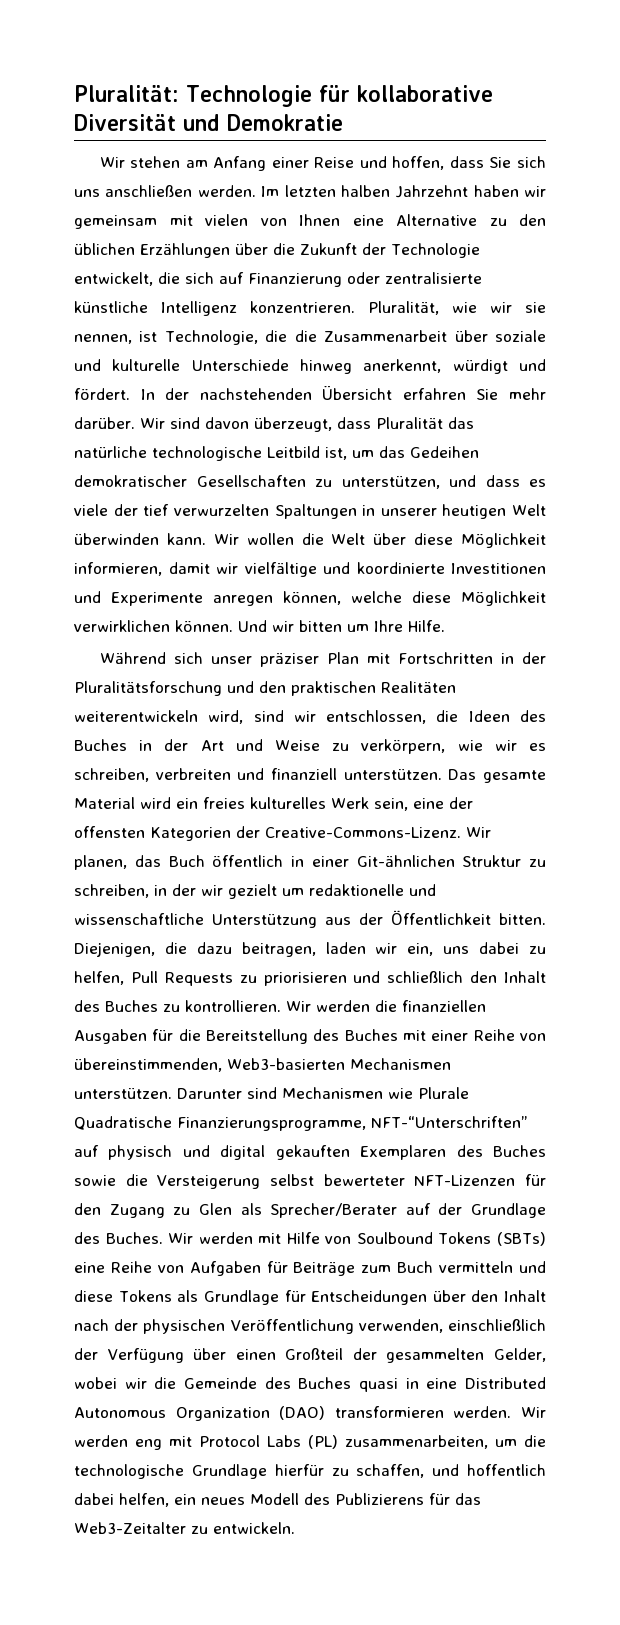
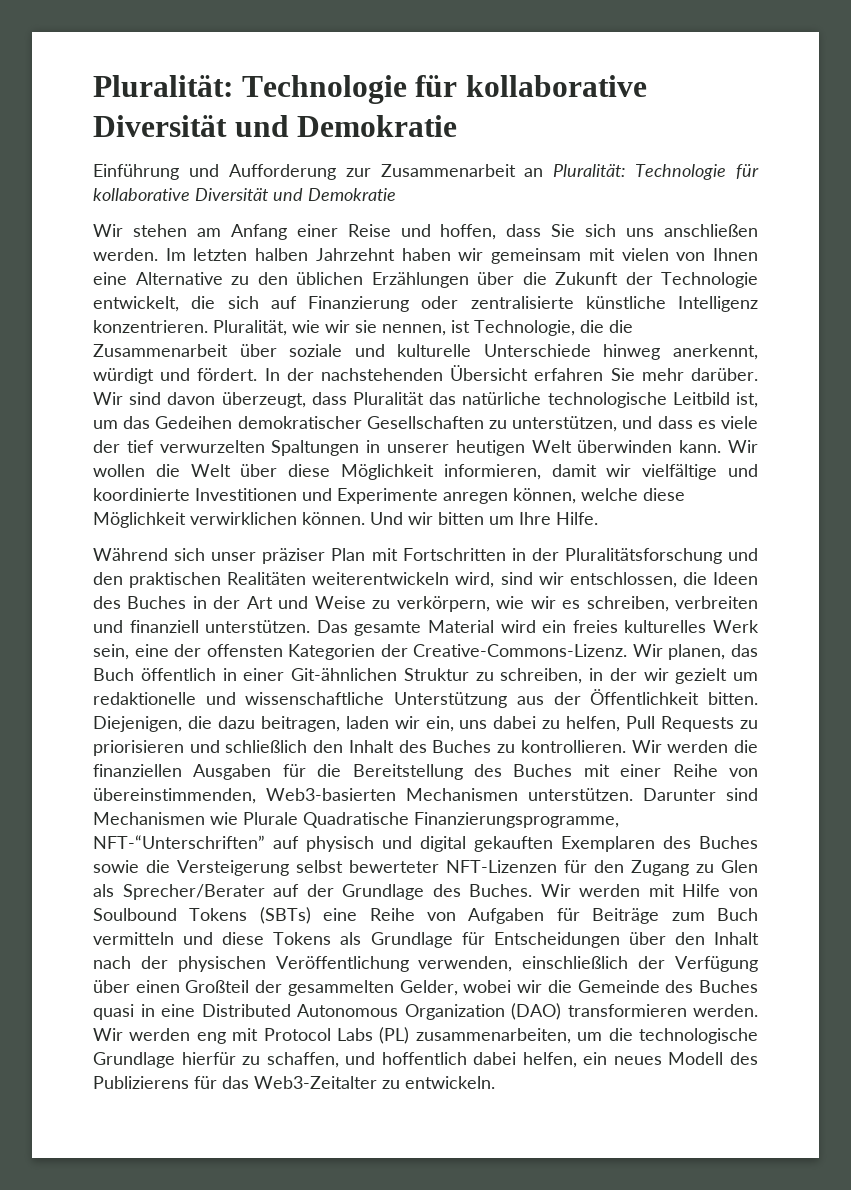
[74,85,493,107] [74,114,343,131] Pluralität: Technologie für kollaborative Diversität und Demokratie -> [93,75,647,104] [93,115,458,137] [93,164,759,180] [93,188,396,201] Pluralität: Technologie für kollaborative Diversität und Demokratie // Einführung und Aufforderung zur Zusammenarbeit an Pluralität: Technologie für kollaborative Diversität und Demokratie

